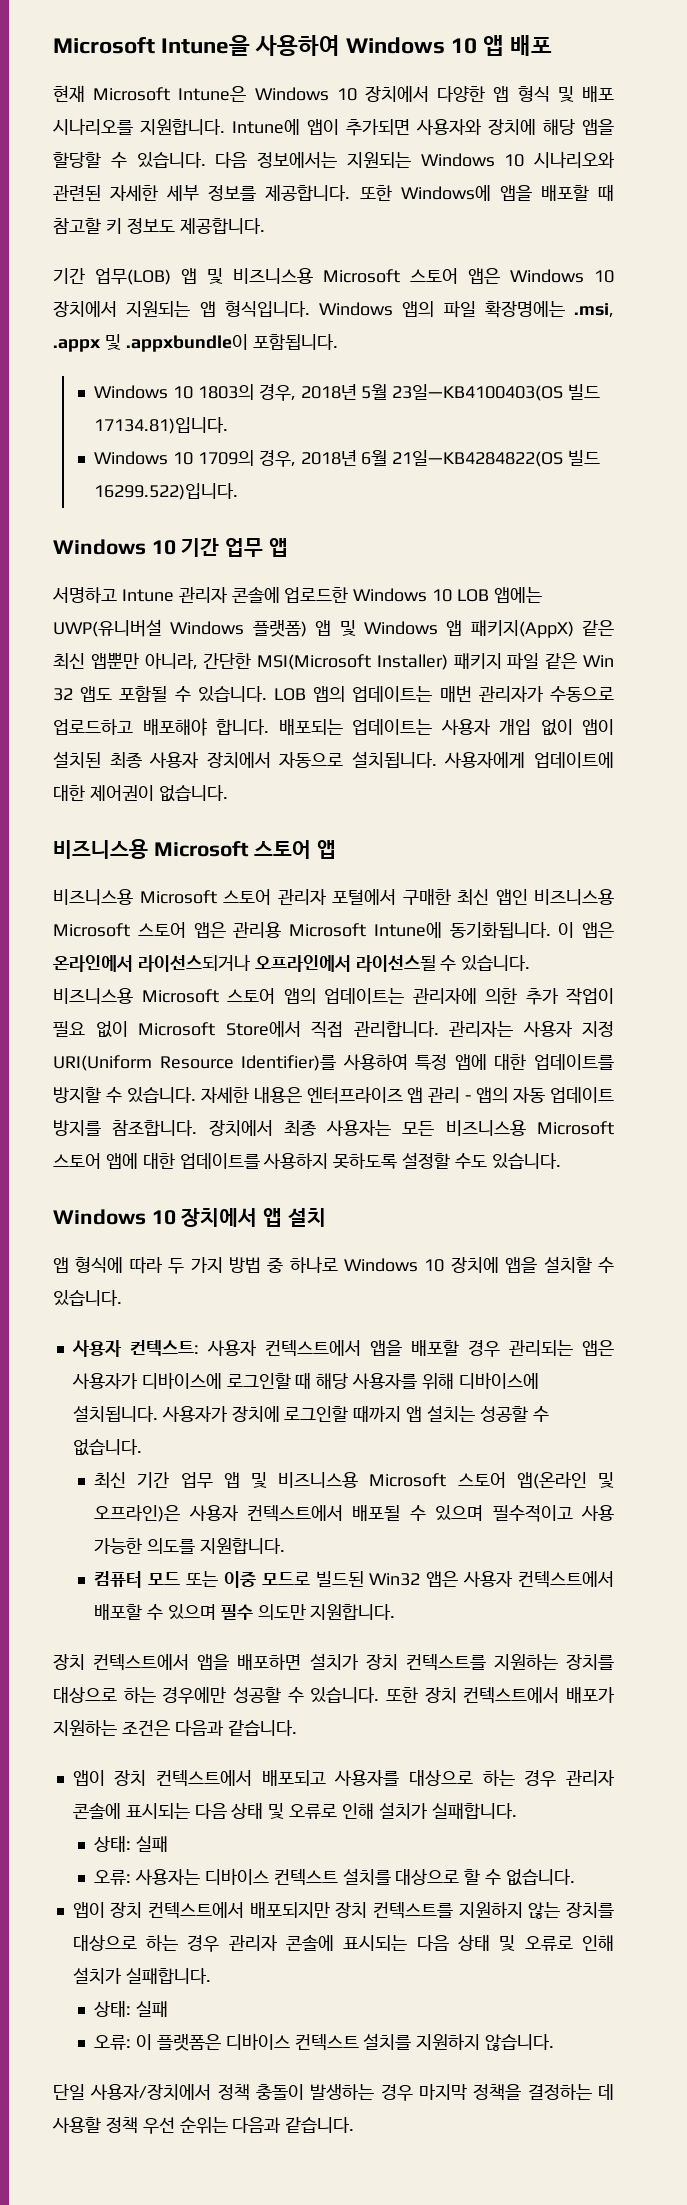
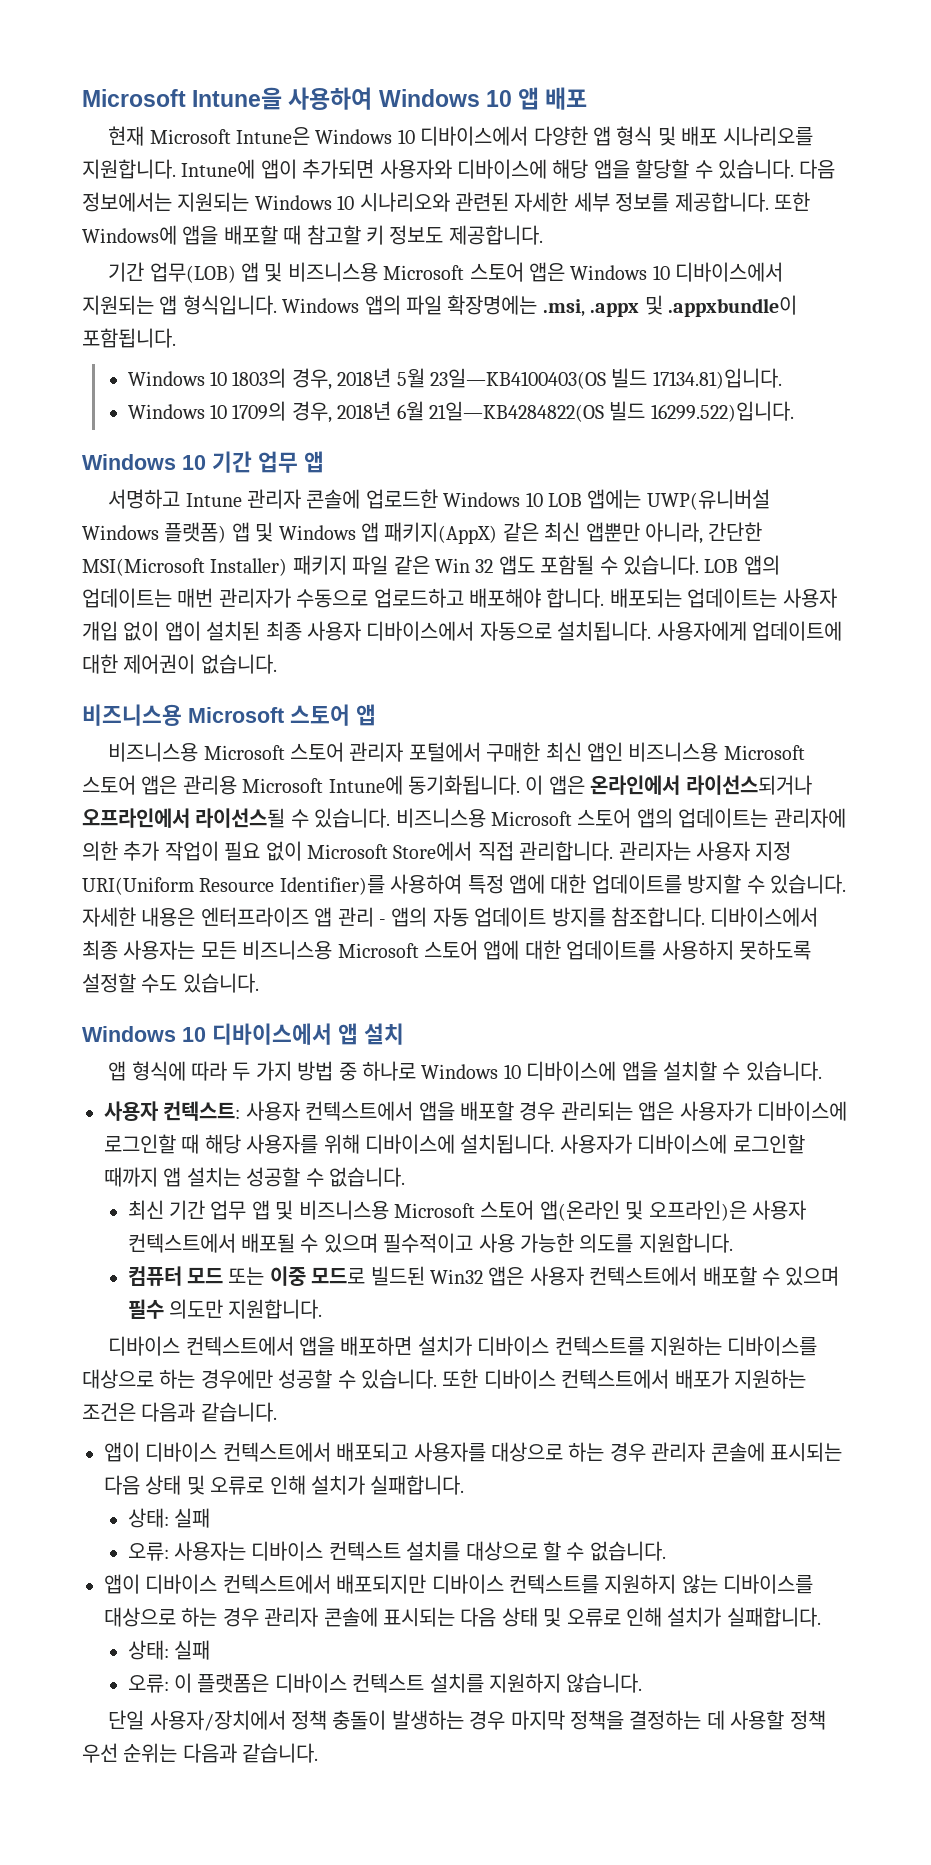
[364,86,429,102] 장치에서 -> [420,126,529,146] 디바이스에서
[488,119,536,135] 장치에 -> [457,159,547,179] 디바이스에
[53,301,117,317] 장치에서 -> [675,262,784,282] 디바이스에서
[206,752,271,768] 장치에서 -> [366,621,475,641] 디바이스에서
[208,1120,273,1136] 장치에서 -> [710,907,819,927] 디바이스에서
[181,1208,258,1227] 장치에서 -> [212,1023,332,1045] 디바이스에서
[450,1257,499,1273] 장치에 -> [526,1061,617,1081] 디바이스에
[231,1406,280,1422] 장치에 -> [637,1134,728,1154] 디바이스에
[53,1654,85,1670] 장치 -> [108,1336,181,1356] 디바이스
[365,1654,398,1670] 장치 -> [477,1336,550,1356] 디바이스
[566,1654,614,1670] 장치를 -> [727,1336,818,1356] 디바이스를
[424,1687,457,1703] 장치 -> [483,1369,556,1389] 디바이스
[114,1770,147,1786] 장치 -> [145,1442,218,1462] 디바이스
[110,1902,143,1918] 장치 -> [145,1574,218,1594] 디바이스
[335,1902,368,1918] 장치 -> [431,1574,504,1594] 디바이스
[566,1902,615,1918] 장치를 -> [723,1574,814,1594] 디바이스를

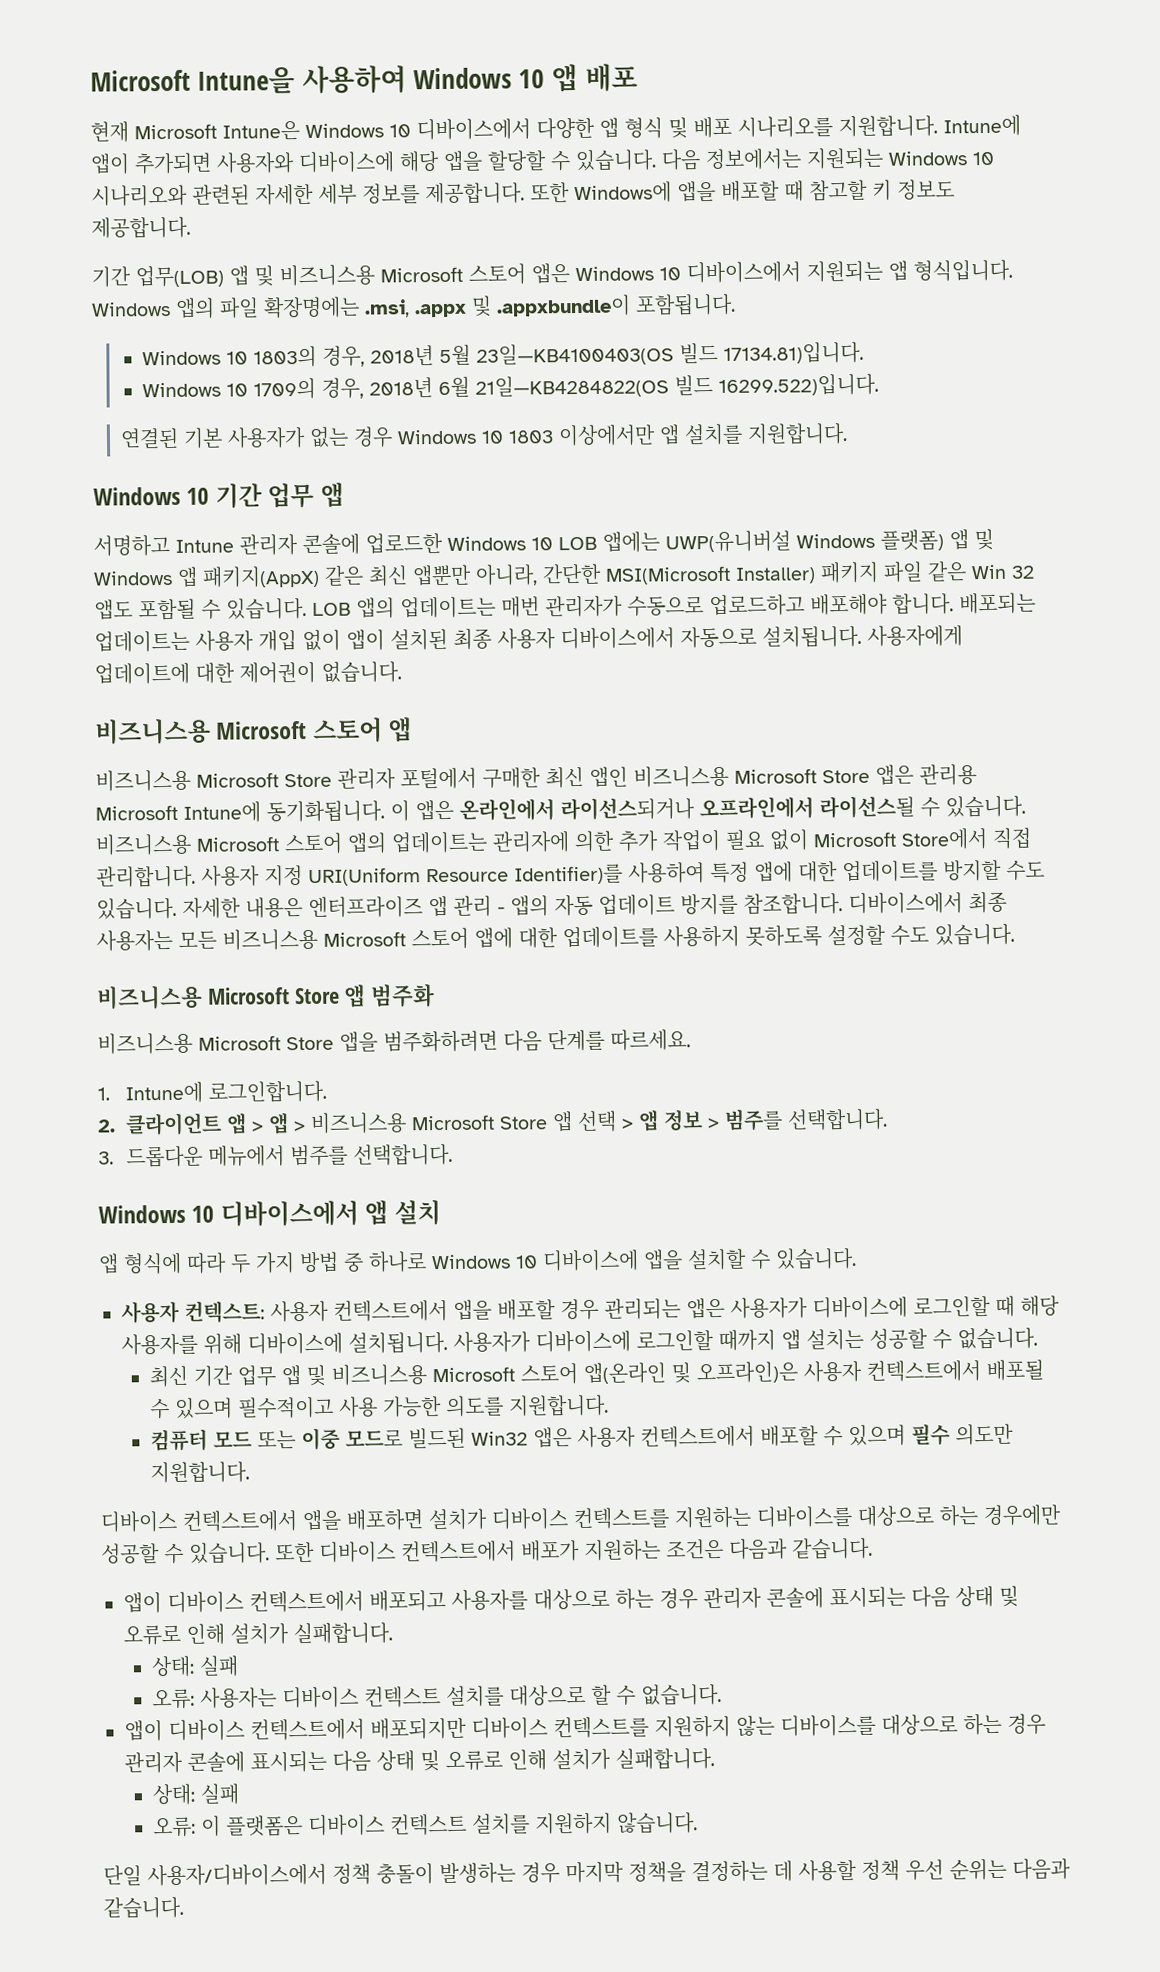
(794, 411) none -> [119,423,848,449] // 연결된 기본 사용자가 없는 경우 Windows 10 1803 이상에서만 앱 설치를 지원합니다.
[289,742,344,762] 스토어 -> [284,773,332,788] Store
[82,775,136,795] 스토어 -> [822,769,870,784] Store
[618,841,691,861] 관리자는 -> (196, 876) none
[746,875,765,894] 수 -> [1006,859,1045,881] 수도
(259, 983) none -> [96,984,436,1010] [97,1029,691,1055] [97,1080,327,1104] [97,1108,888,1136] [98,1143,453,1168] // 비즈니스용 Microsoft Store 앱 범주화 // 비즈니스용 Microsoft Store 앱을 범주화하려면 다음 단계를 따르세요. // 1. Intune에 로그인합니다. // 2. 클라이언트 앱 > 앱 > 비즈니스용 Microsoft Store 앱 선택 > 앱 정보 > 범주를 선택합니다. // 3. 드롭다운 메뉴에서 범주를 선택합니다.
[149,1710,286,1731] 사용자/장치에서 -> [147,1863,327,1887] 사용자/디바이스에서

